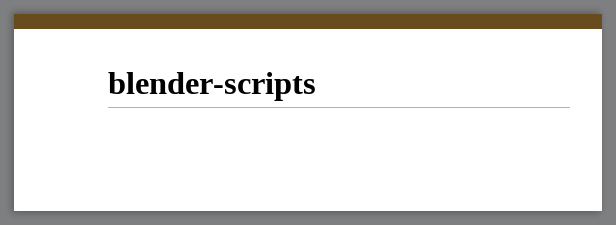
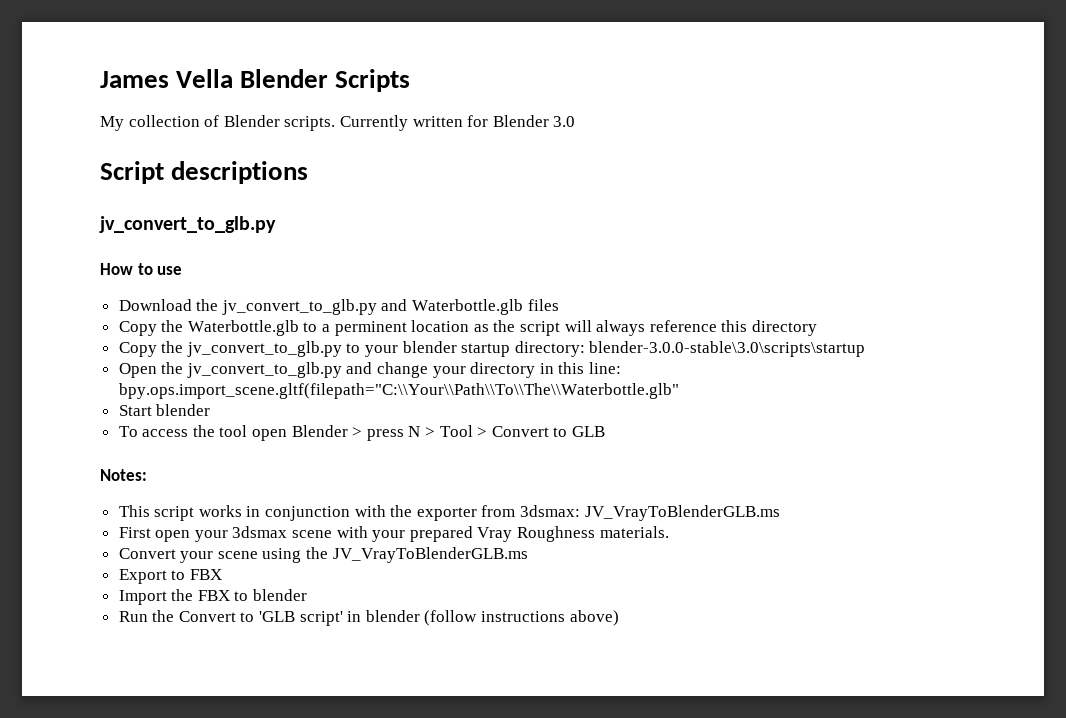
[108,72,316,101] blender-scripts -> [100,69,411,92] [100,115,576,131] [100,161,309,184] [99,216,276,233] [100,263,183,275] [118,299,559,315] [118,320,817,336] [118,341,866,357] [118,362,622,378] [118,383,679,399] [118,404,211,416] [118,425,605,441] [100,469,147,481] [118,505,780,521] [118,526,669,542] [118,547,528,563] [118,569,222,584] [118,589,308,605] [118,610,619,626] James Vella Blender Scripts // My collection of Blender scripts. Currently written for Blender 3.0 // Script descriptions // jv_convert_to_glb.py // How to use // Download the jv_convert_to_glb.py and Waterbottle.glb files // Copy the Waterbottle.glb to a perminent location as the script will always reference this directory // Copy the jv_convert_to_glb.py to your blender startup directory: blender-3.0.0-stable\3.0\scripts\startup // Open the jv_convert_to_glb.py and change your directory in this line: bpy.ops.import_scene.gltf(filepath="C:\\Your\\Path\\To\\The\\Waterbottle.glb" // Start blender // To access the tool open Blender > press N > Tool > Convert to GLB // Notes: // This script works in conjunction with the exporter from 3dsmax: JV_VrayToBlenderGLB.ms // First open your 3dsmax scene with your prepared Vray Roughness materials. // Convert your scene using the JV_VrayToBlenderGLB.ms // Export to FBX // Import the FBX to blender // Run the Convert to 'GLB script' in blender (follow instructions above)

